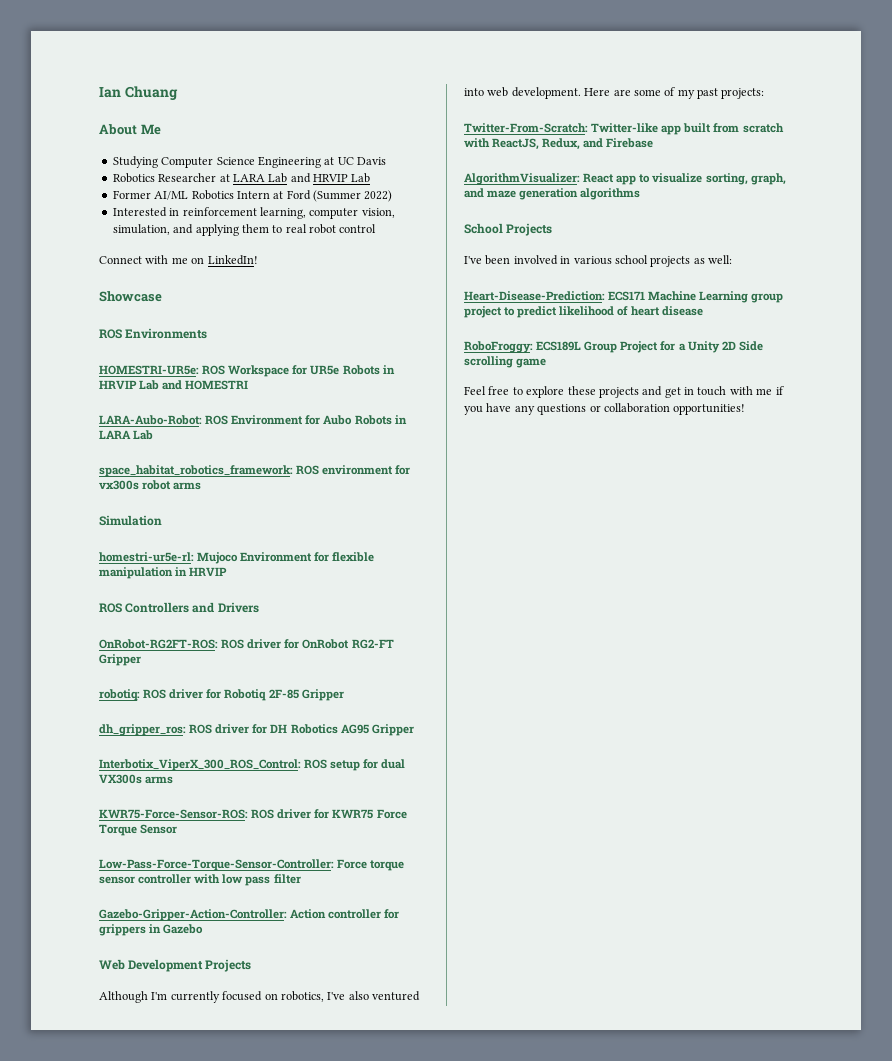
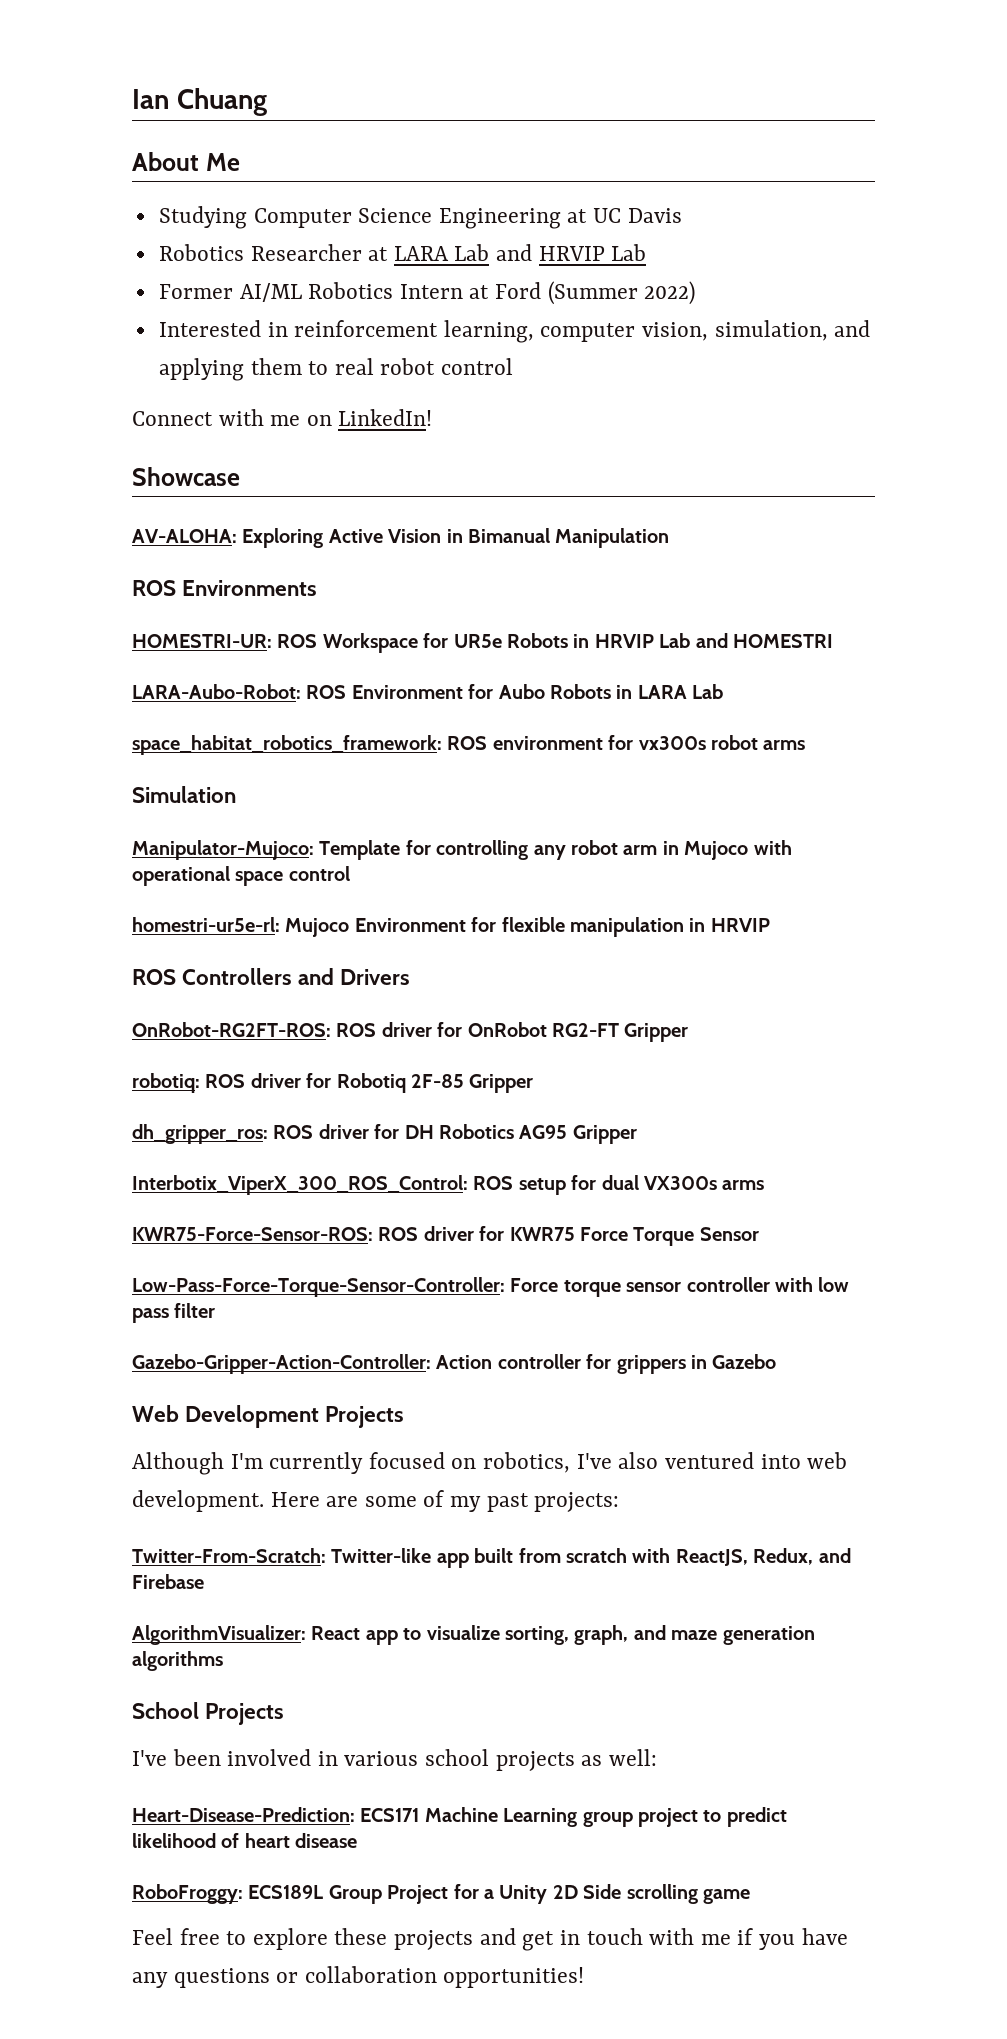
(162, 296) none -> [132,528,670,548] // AV-ALOHA: Exploring Active Vision in Bimanual Manipulation
[99,365,199,375] HOMESTRI-UR5e: -> [132,634,272,648] HOMESTRI-UR:
(162, 520) none -> [132,840,792,860] [132,866,350,886] // Manipulator-Mujoco: Template for controlling any robot arm in Mujoco with operational space control

